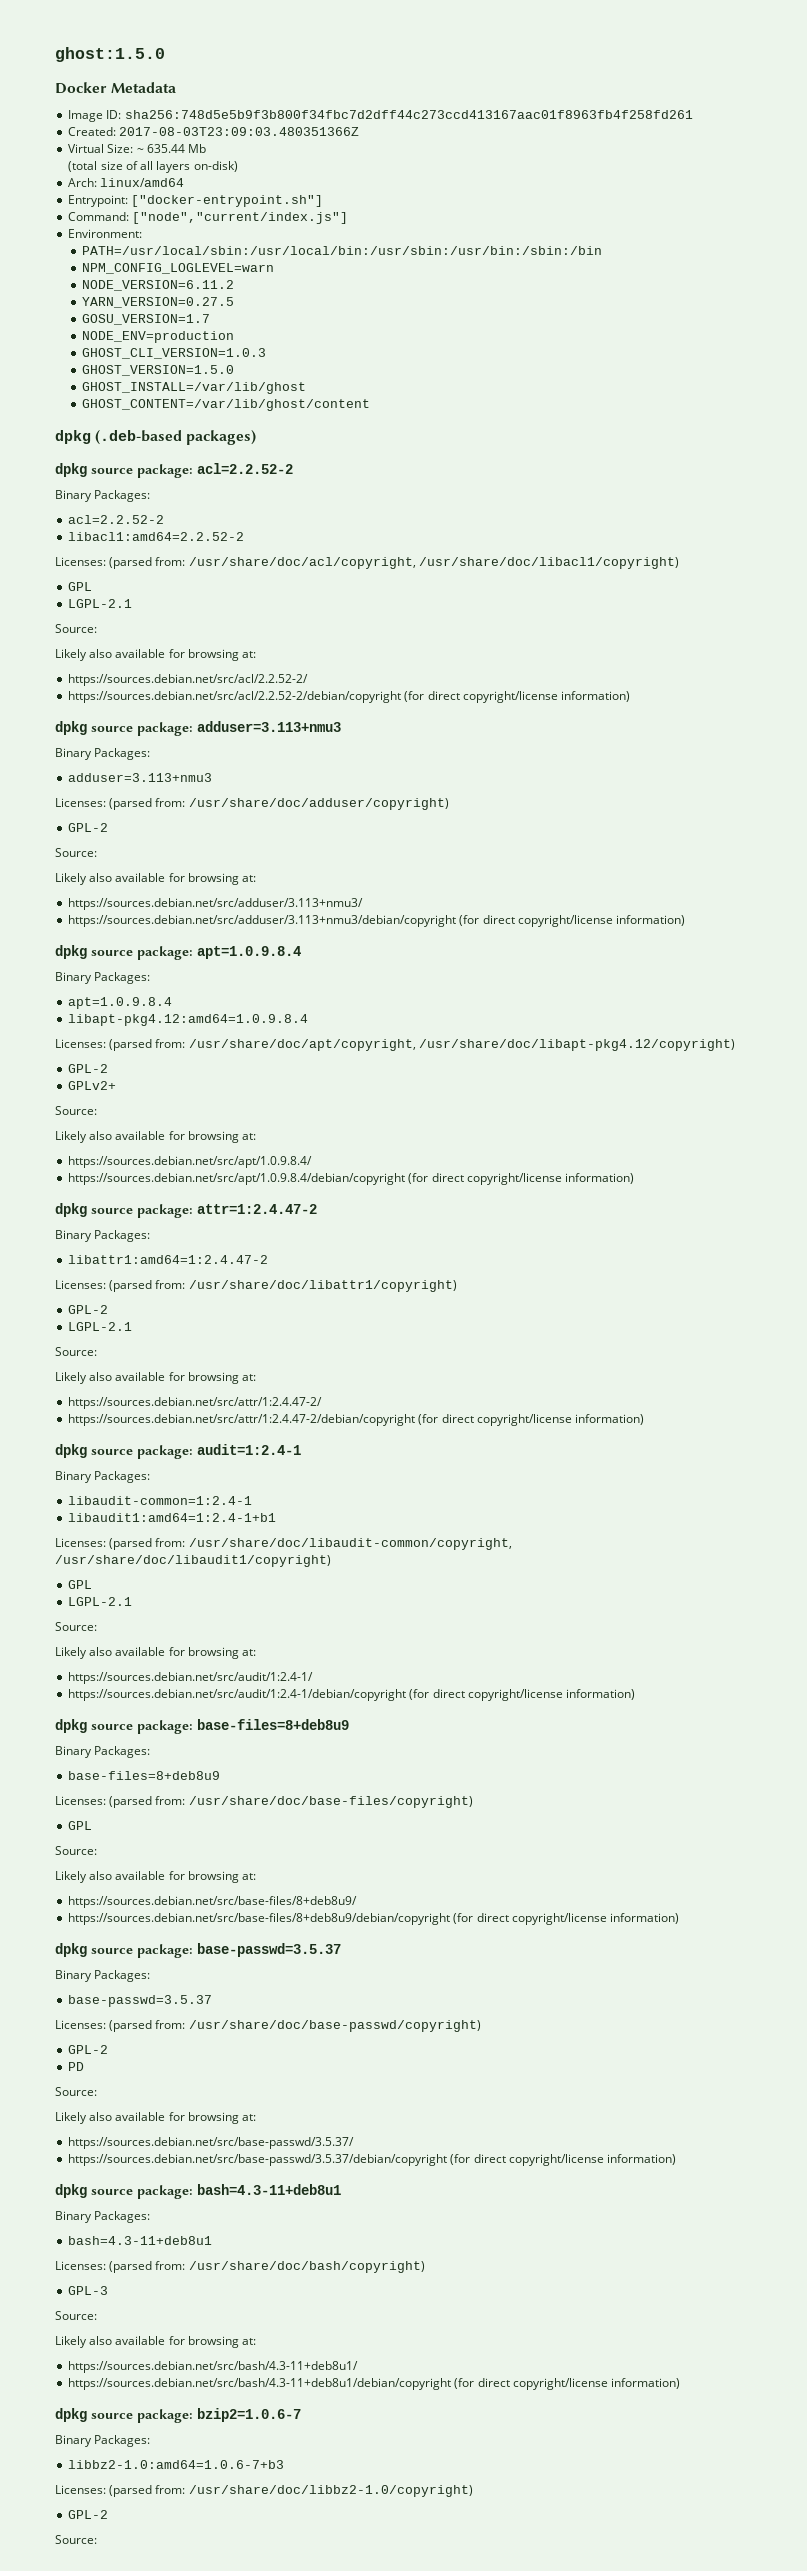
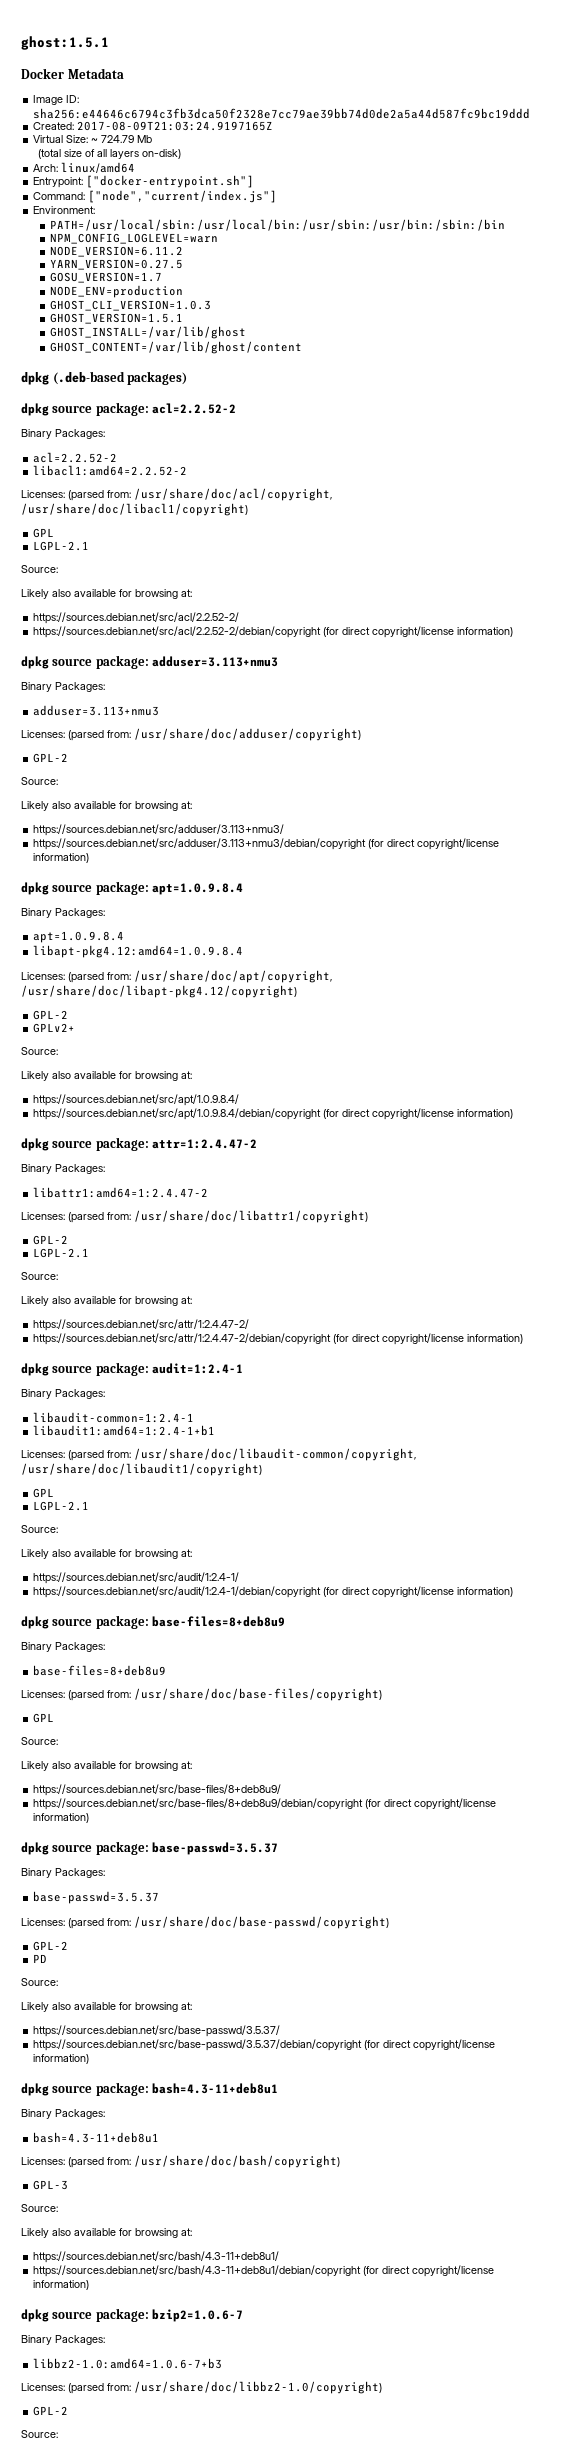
[55,47,165,62] ghost:1.5.0 -> [21,36,109,50] ghost:1.5.1
[124,110,693,119] sha256:748d5e5b9f3b800f34fbc7d2dff44c273ccd413167aac01f8963fb4f258fd261 -> [33,108,531,119] sha256:e44646c6794c3fb3dca50f2328e7cc79ae39bb74d0de2a5a44d587fc9bc19ddd
[119,127,360,136] 2017-08-03T23:09:03.480351366Z -> [77,121,274,131] 2017-08-09T21:03:24.9197165Z
[146,144,185,153] 635.44 -> [101,135,135,143] 724.79
[81,365,234,376] GHOST_VERSION=1.5.0 -> [49,313,183,324] GHOST_VERSION=1.5.1

